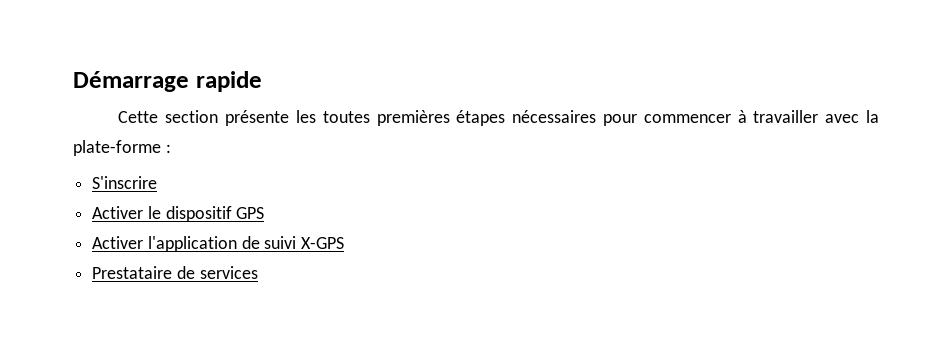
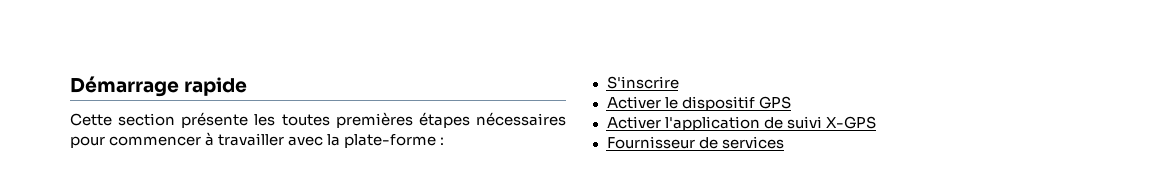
[92,266,173,279] Prestataire -> [606,136,695,149] Fournisseur

